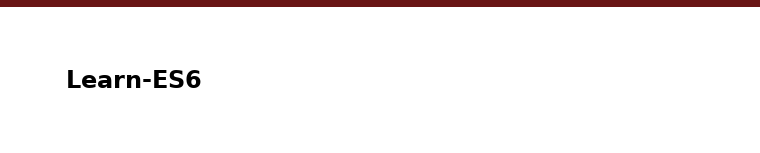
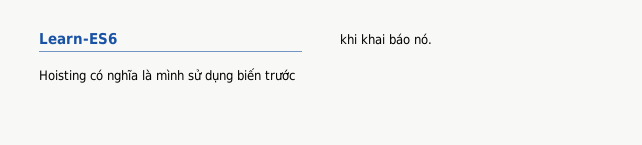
(202, 79) none -> [39,68,295,83] [340,33,432,45] // Hoisting có nghĩa là mình sử dụng biến trước khi khai báo nó.

